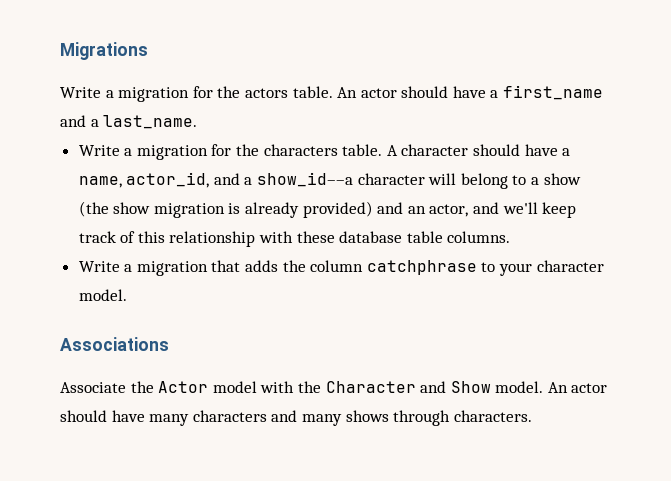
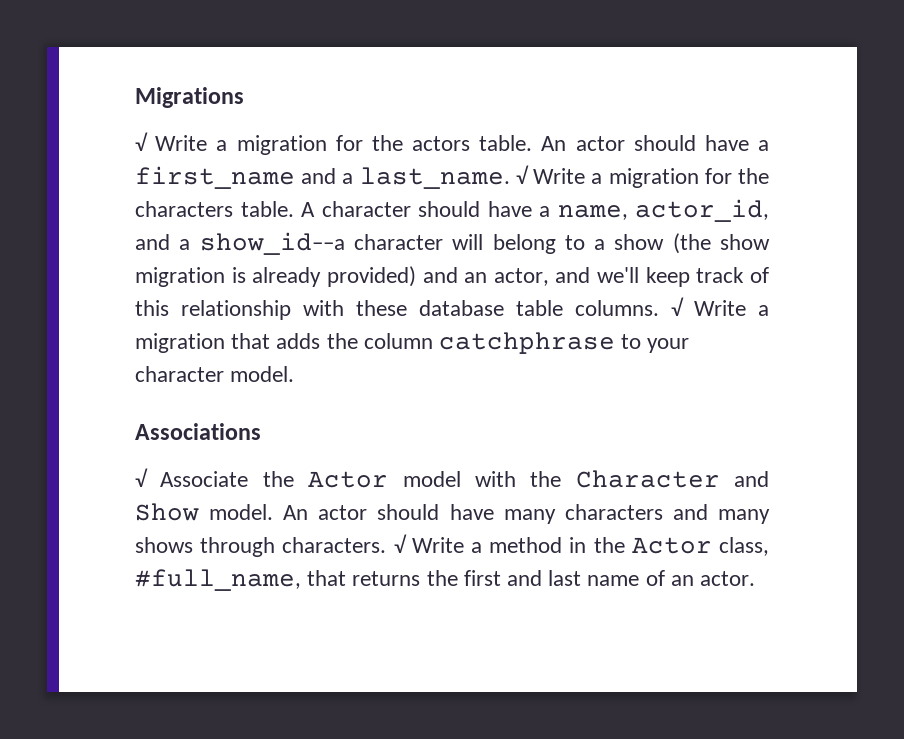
(148, 51) none -> [135,132,148,151] √
(198, 122) // -> [515,165,529,184] √
(511, 237) // -> [671,297,684,316] √
(169, 344) none -> [135,468,148,487] √
(532, 416) none -> [393,534,769,556] [135,569,756,591] √ Write a method in the Actor class, #full_name, that returns the first and last name of an actor.

